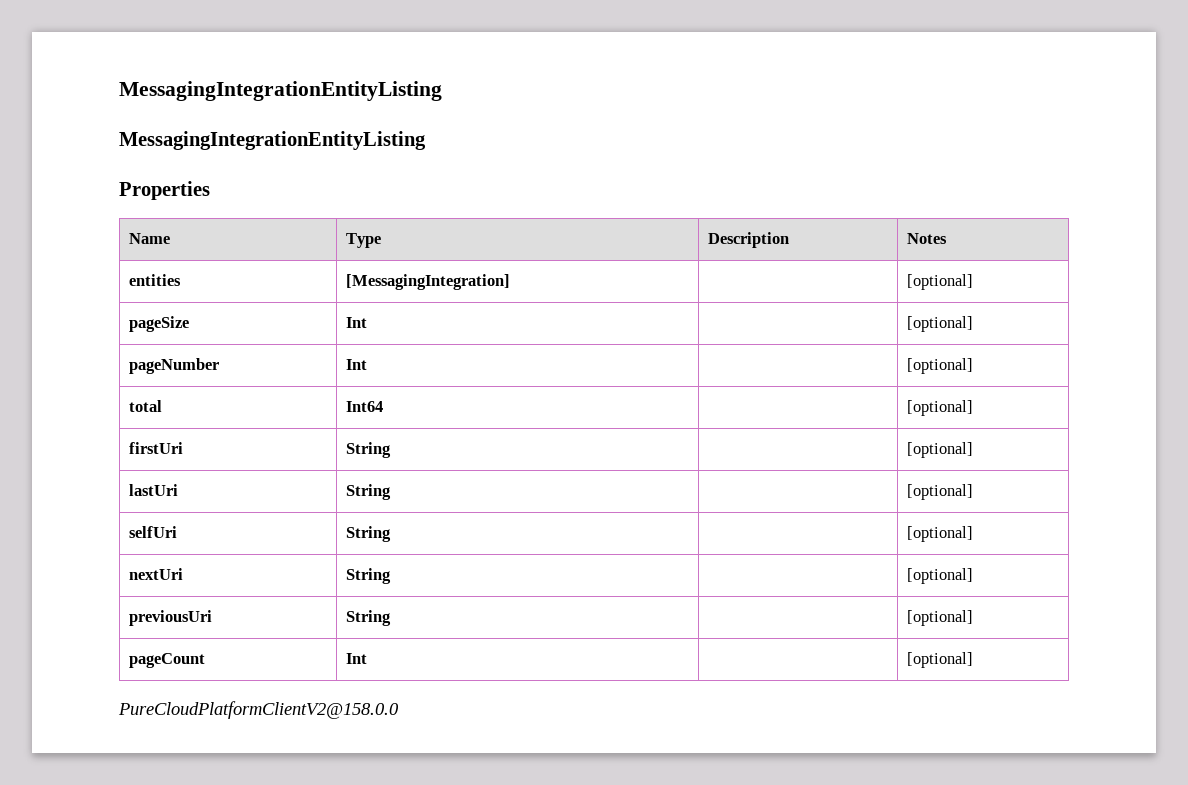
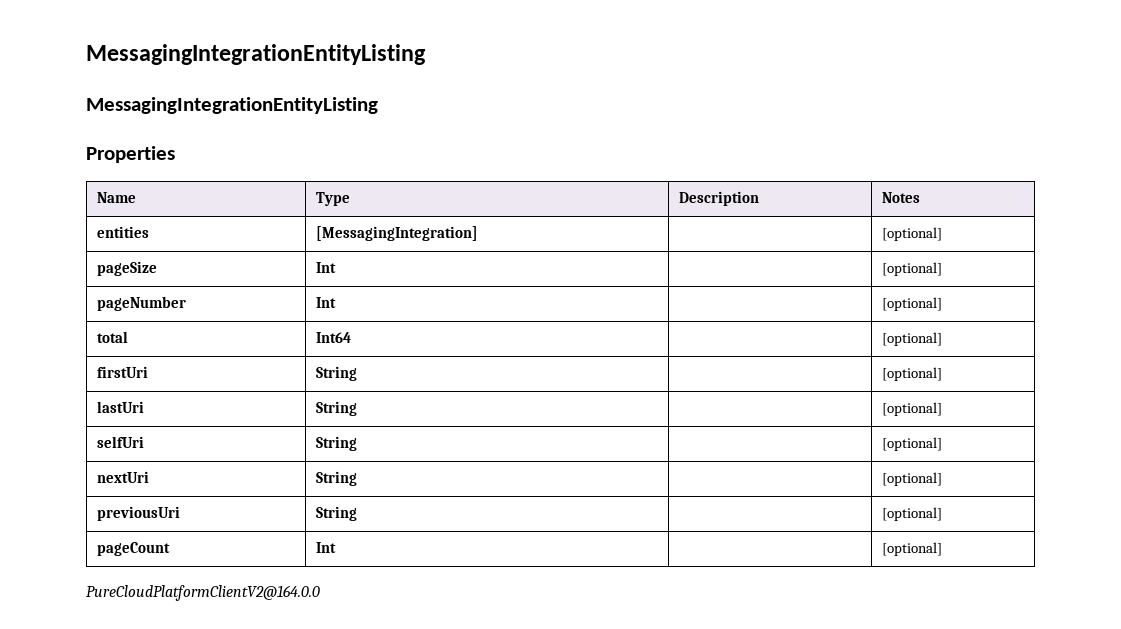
[118,701,399,719] PureCloudPlatformClientV2@158.0.0 -> [86,585,320,601] PureCloudPlatformClientV2@164.0.0

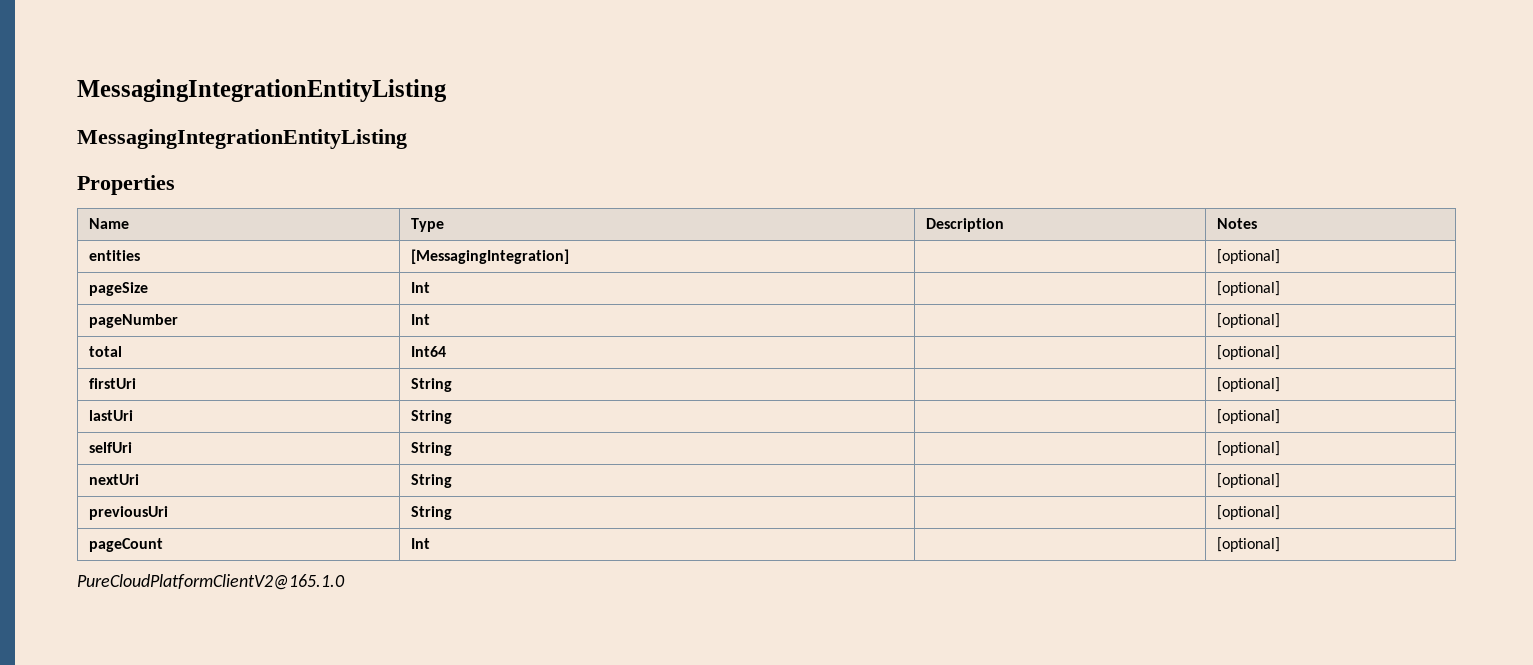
[86,585,320,601] PureCloudPlatformClientV2@164.0.0 -> [77,574,345,590] PureCloudPlatformClientV2@165.1.0

